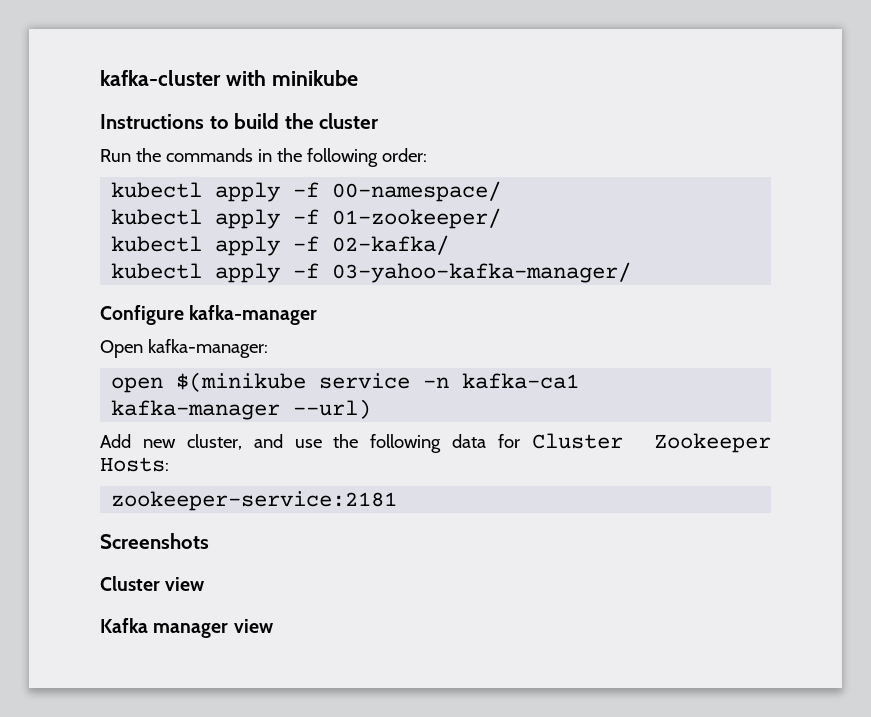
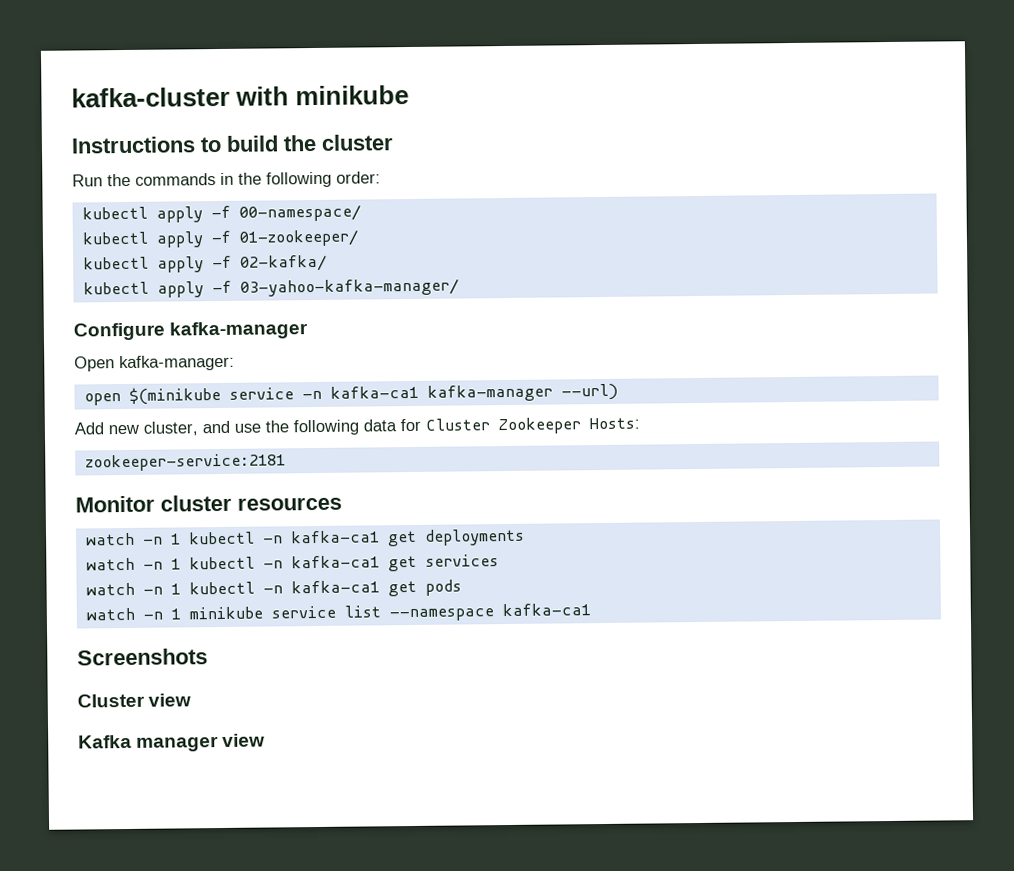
(398, 501) none -> [75,494,342,513] [85,528,525,547] [85,554,499,572] [85,579,462,597] [85,603,591,622] // Monitor cluster resources // watch -n 1 kubectl -n kafka-ca1 get deployments // watch -n 1 kubectl -n kafka-ca1 get services // watch -n 1 kubectl -n kafka-ca1 get pods // watch -n 1 minikube service list --namespace kafka-ca1

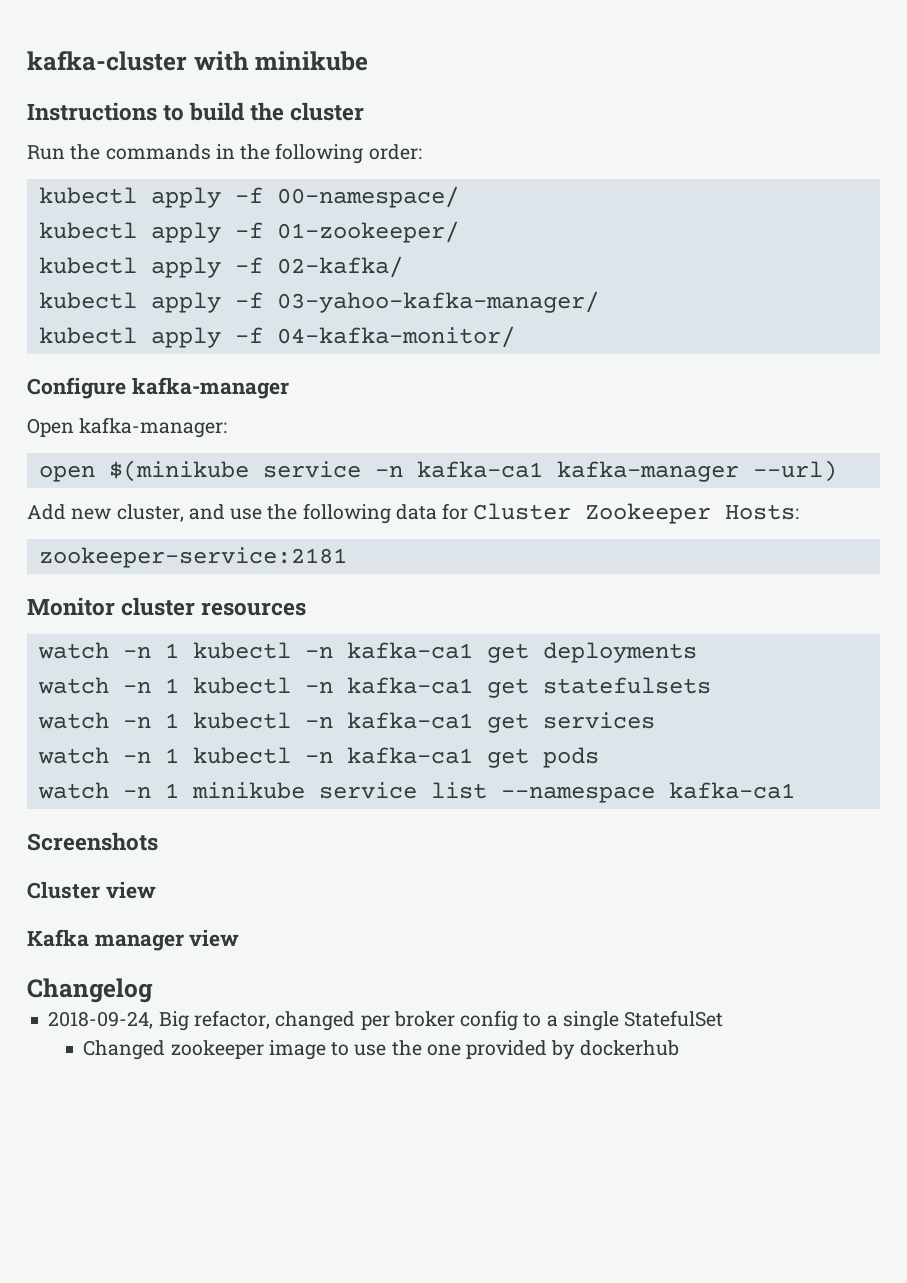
(459, 287) none -> [38,326,515,348] // kubectl apply -f 04-kafka-monitor/
(525, 537) none -> [37,677,711,698] // watch -n 1 kubectl -n kafka-ca1 get statefulsets
(266, 740) none -> [27,978,153,1003] [48,1010,724,1031] [83,1040,679,1060] // Changelog // 2018-09-24, Big refactor, changed per broker config to a single StatefulSet // Changed zookeeper image to use the one provided by dockerhub

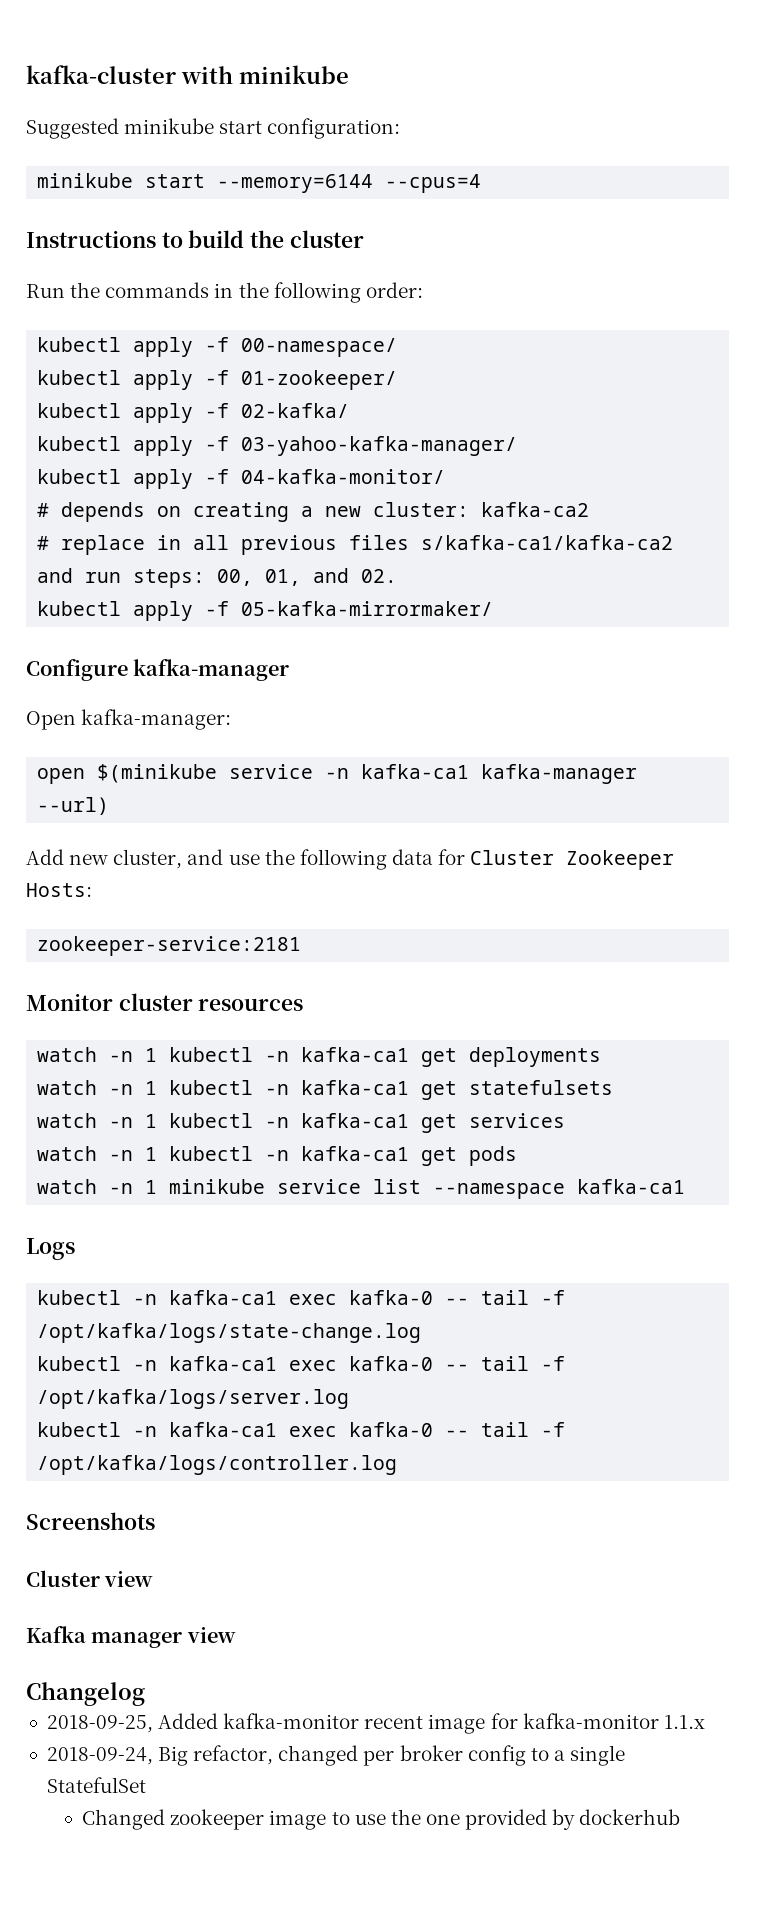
(369, 61) none -> [26,118,401,139] [37,173,482,193] // Suggested minikube start configuration: // minikube start --memory=6144 --cpus=4
(515, 337) none -> [37,502,590,522] [37,535,674,555] [37,568,398,588] [37,601,494,621] // # depends on creating a new cluster: kafka-ca2 // # replace in all previous files s/kafka-ca1/kafka-ca2 and run steps: 00, 01, and 02. // kubectl apply -f 05-kafka-mirrormaker/
(795, 790) none -> [26,1238,75,1260] [37,1290,566,1305] [37,1323,422,1343] [37,1356,566,1371] [37,1389,350,1409] [37,1422,566,1437] [37,1455,398,1475] // Logs // kubectl -n kafka-ca1 exec kafka-0 -- tail -f /opt/kafka/logs/state-change.log // kubectl -n kafka-ca1 exec kafka-0 -- tail -f /opt/kafka/logs/server.log // kubectl -n kafka-ca1 exec kafka-0 -- tail -f /opt/kafka/logs/controller.log
(153, 990) none -> [46,1713,705,1734] // 2018-09-25, Added kafka-monitor recent image for kafka-monitor 1.1.x

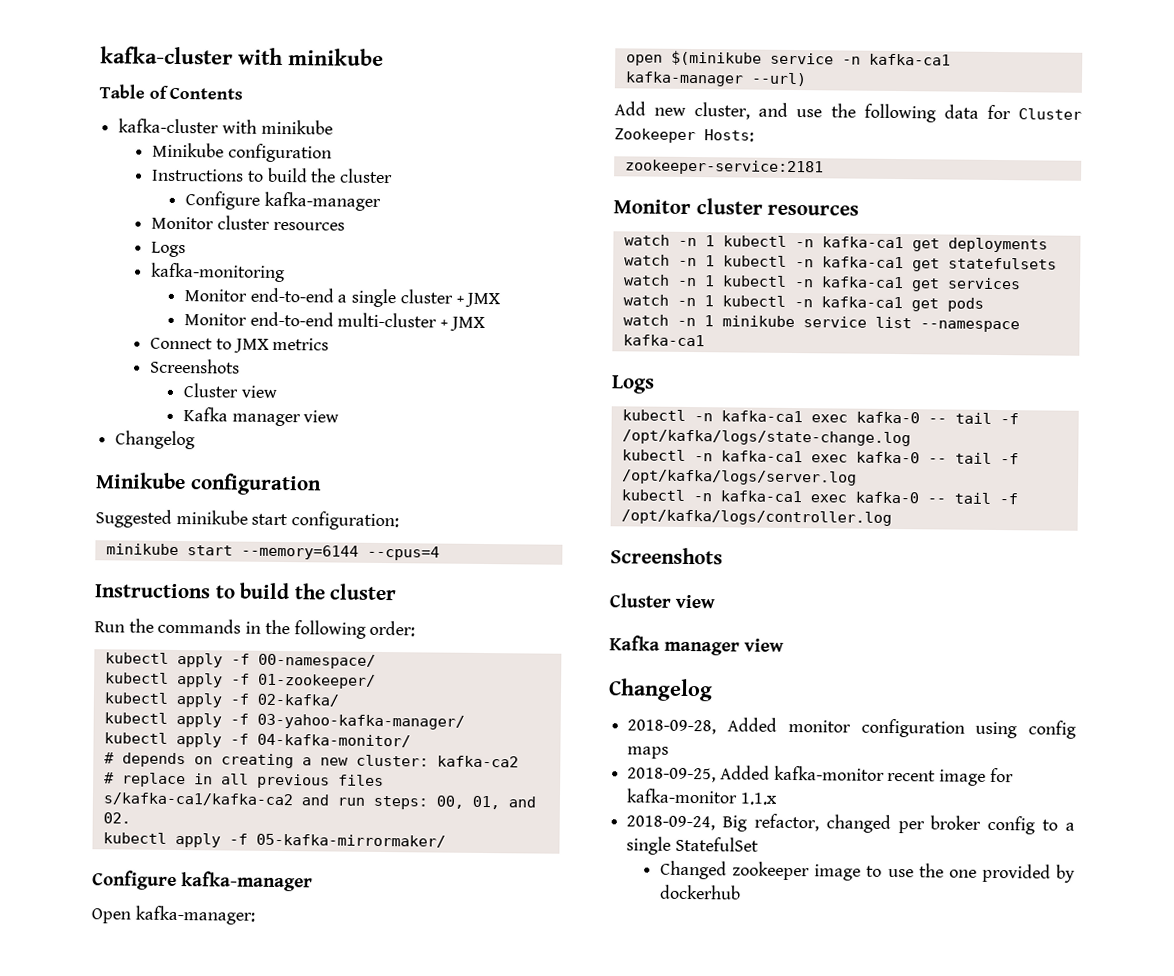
[26,65,349,84] kafka-cluster with minikube -> [100,46,384,66] [99,84,244,100] [118,118,333,135] [152,142,332,163] [151,167,394,184] [185,191,381,211] [151,215,345,231] [151,241,187,258] [151,262,286,283] [184,287,501,308] [184,311,485,331] [150,337,330,353] [150,358,241,374] [183,383,277,398] [183,407,340,427] [115,430,196,450] [95,472,322,496] kafka-cluster with minikube // Table of Contents // kafka-cluster with minikube // Minikube configuration // Instructions to build the cluster // Configure kafka-manager // Monitor cluster resources // Logs // kafka-monitoring // Monitor end-to-end a single cluster + JMX // Monitor end-to-end multi-cluster + JMX // Connect to JMX metrics // Screenshots // Cluster view // Kafka manager view // Changelog // Minikube configuration
(145, 1694) none -> [627,717,1076,739] [627,746,670,759] // 2018-09-28, Added monitor configuration using config maps

